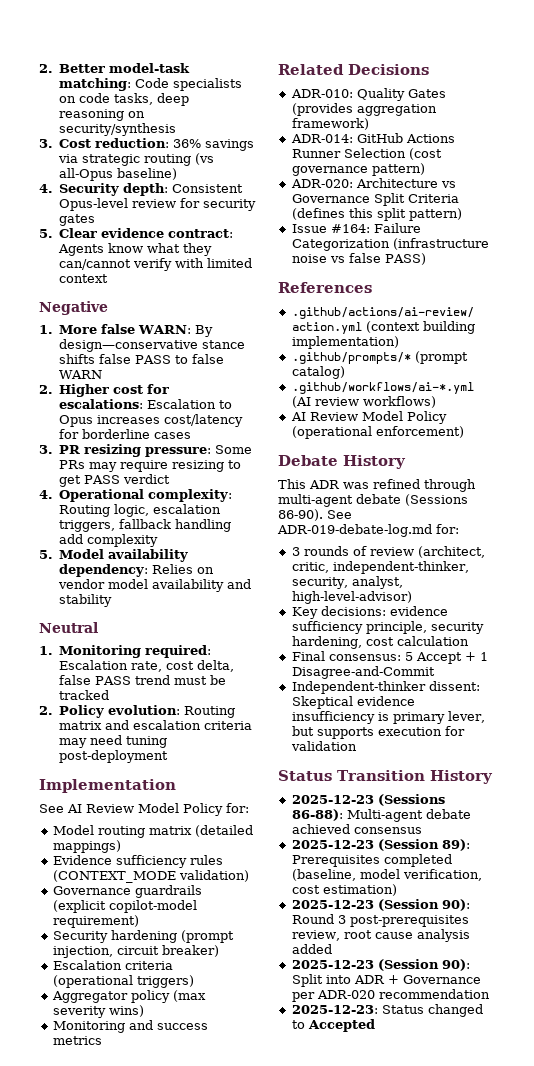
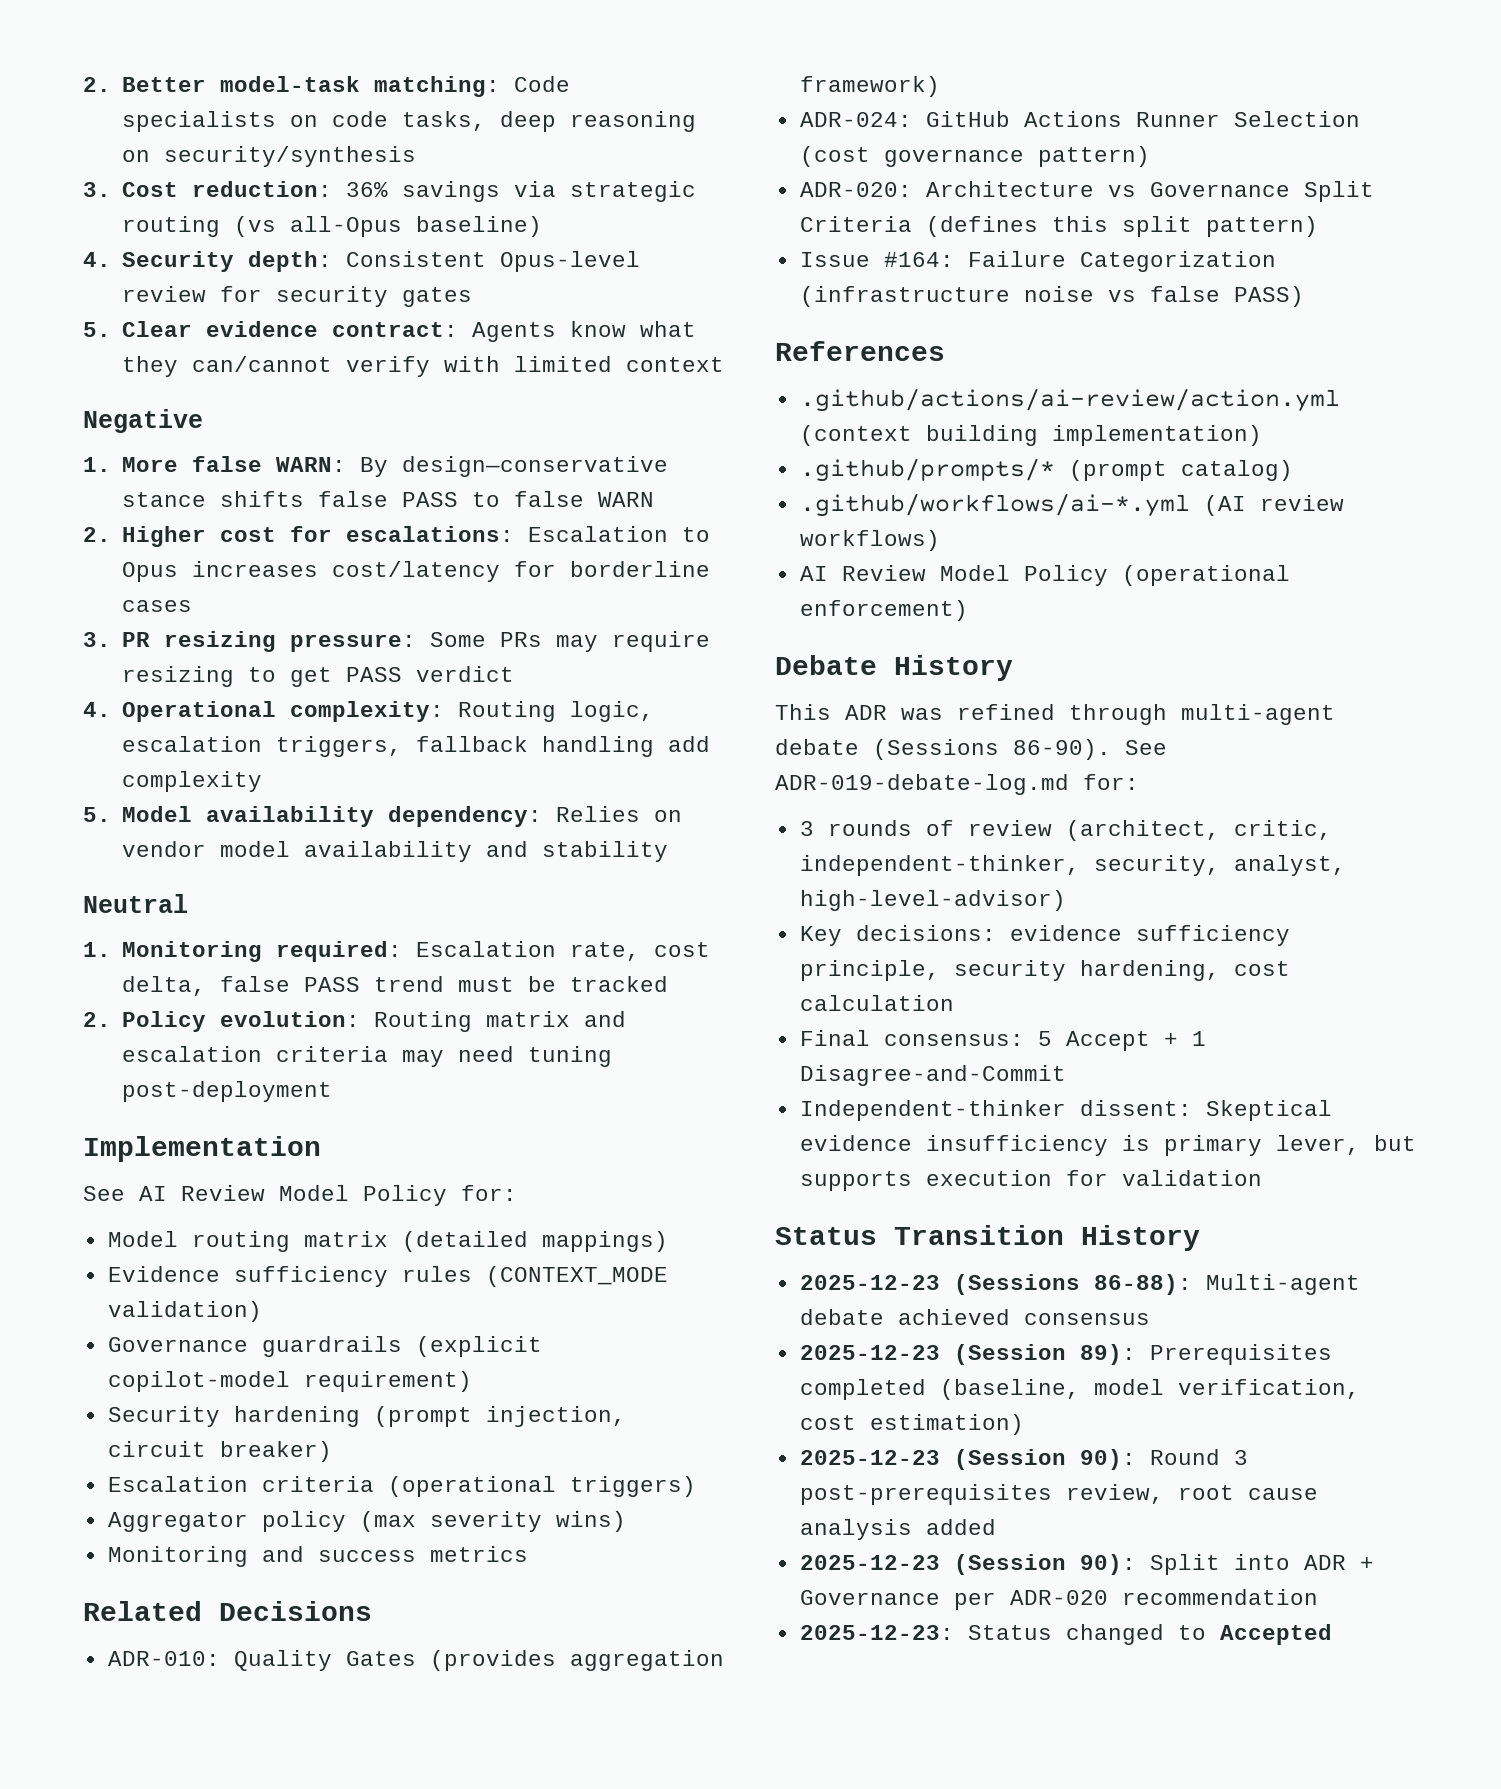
[290,134,353,143] ADR-014: -> [799,112,912,127] ADR-024:

